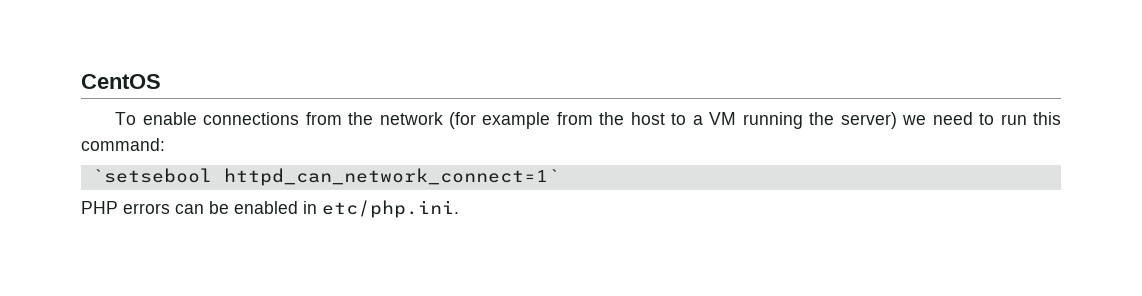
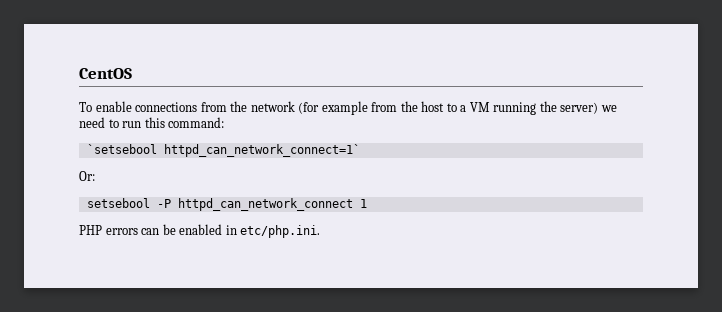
(560, 177) none -> [79,171,95,181] [86,198,367,211] // Or: // setsebool -P httpd_can_network_connect 1

